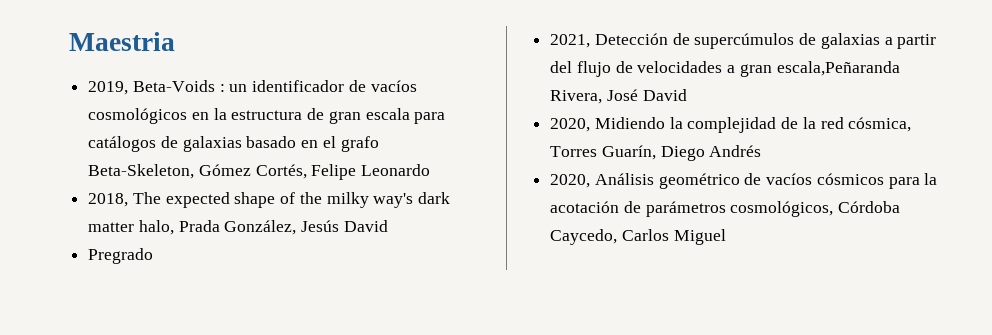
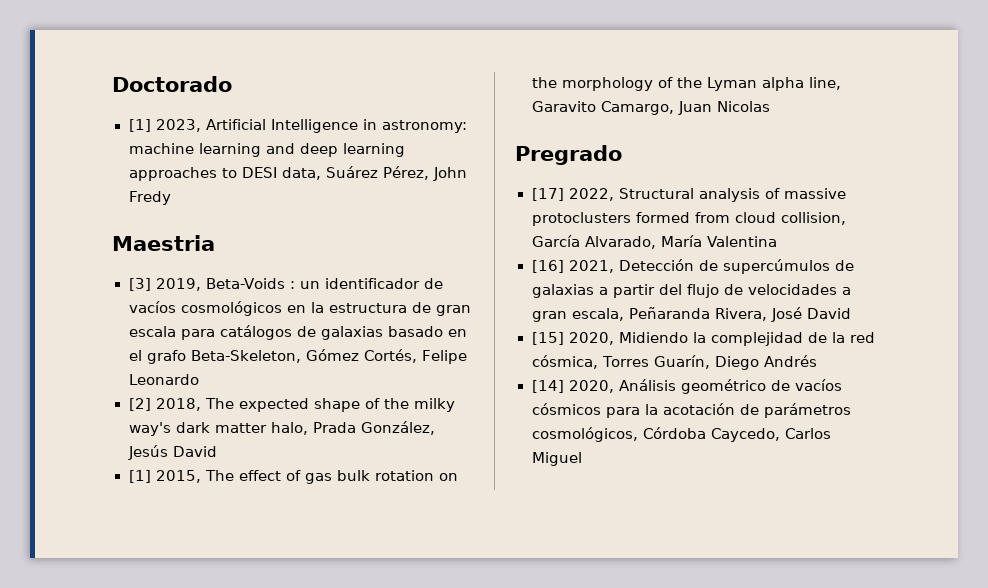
(69, 41) none -> [112,76,232,92] [128,119,468,133] [128,143,405,157] [128,166,467,181] [128,191,172,205] Doctorado // [1] 2023, Artificial Intelligence in astronomy: machine learning and deep learning approaches to DESI data, Suárez Pérez, John Fredy //
(175, 41) none -> [128,278,151,291] [3]
(431, 170) none -> [128,398,151,411] [2]
[88,248,154,264] Pregrado // -> [128,470,458,484] [531,77,842,91] [531,101,770,115] [515,145,622,165] [531,188,846,202] [531,212,846,226] [531,235,778,249] [531,260,564,273] [1] 2015, The effect of gas bulk rotation on the morphology of the Lyman alpha line, Garavito Camargo, Juan Nicolas // Pregrado // [17] 2022, Structural analysis of massive protoclusters formed from cloud collision, García Alvarado, María Valentina // [16]
[776,61,900,76] escala,Peñaranda -> [571,307,710,321] escala, Peñaranda
(687, 95) none -> [531,332,564,345] [15]
(762, 151) none -> [531,380,564,393] [14]

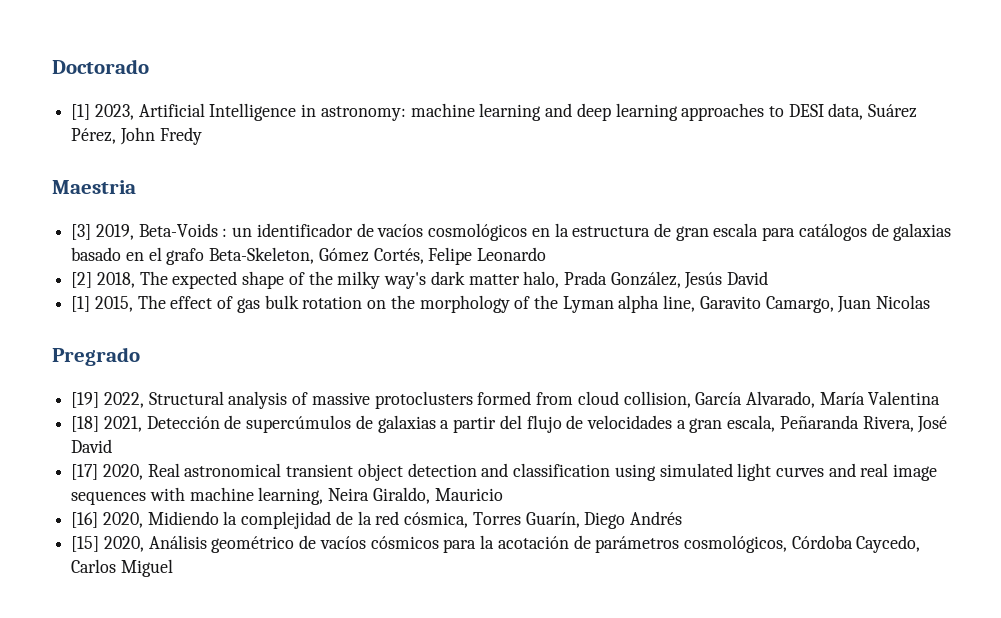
[531,188,564,201] [17] -> [71,392,100,408] [19]
[531,260,564,273] [16] -> [71,416,100,432] [18]
[531,332,564,345] [15] -> [71,463,938,481] [71,487,503,505] [71,512,99,528] [17] 2020, Real astronomical transient object detection and classification using simulated light curves and real image sequences with machine learning, Neira Giraldo, Mauricio // [16]
[531,380,564,393] [14] -> [71,536,100,552] [15]

